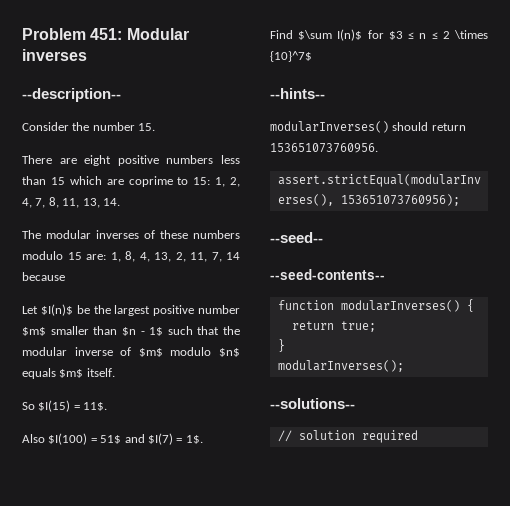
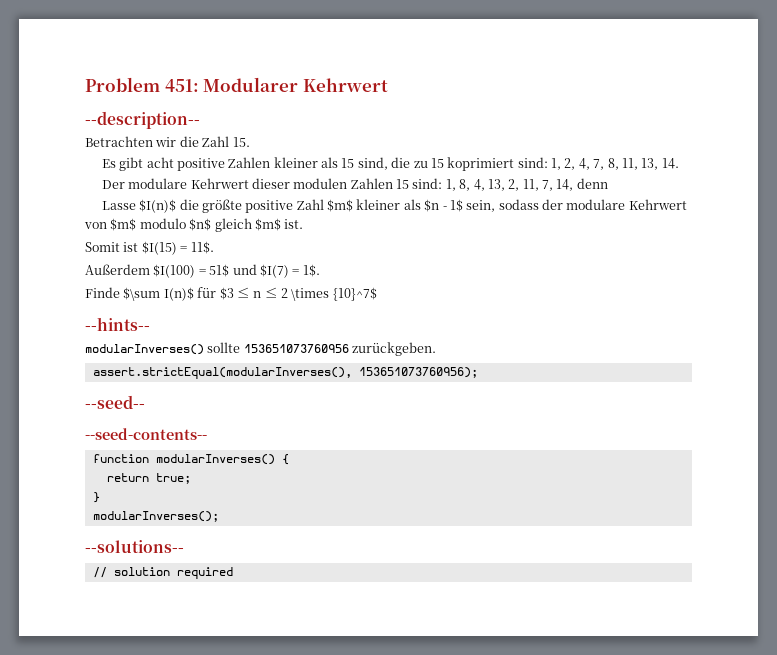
[126,28,189,40] [22,49,87,61] Modular inverses -> [203,77,388,92] Modularer Kehrwert
[22,122,156,131] [22,155,240,166] [22,176,211,187] Consider the number 15. // There are eight positive numbers less than 15 which are coprime to 15: -> [85,136,250,147] [101,157,548,171] Betrachten wir die Zahl 15. // Es gibt acht positive Zahlen kleiner als 15 sind, die zu 15 koprimiert sind:
[22,230,240,239] [22,251,106,260] The modular inverses of these numbers modulo 15 are: -> [101,178,443,189] Der modulare Kehrwert dieser modulen Zahlen 15 sind:
[226,252,240,260] [22,272,65,281] [22,304,240,316] [22,326,240,336] [22,347,240,357] [22,368,115,379] [22,402,35,410] 14 because // Let $I(n)$ be the largest positive number $m$ smaller than $n - 1$ such that the modular inverse of $m$ modulo $n$ equals $m$ itself. // So -> [556,178,608,191] [101,199,687,213] [84,218,304,232] [85,242,139,252] 14, denn // Lasse $I(n)$ die größte positive Zahl $m$ kleiner als $n - 1$ sein, sodass der modulare Kehrwert von $m$ modulo $n$ gleich $m$ ist. // Somit ist
[22,434,45,443] Also -> [85,264,150,275] Außerdem
[124,434,145,443] and -> [232,264,257,275] und
[270,30,293,39] Find -> [85,287,120,298] Finde
[367,30,384,39] for -> [197,287,217,298] für
[392,122,466,131] [270,143,378,153] should return 153651073760956. -> [207,342,437,356] sollte 153651073760956 zurückgeben.

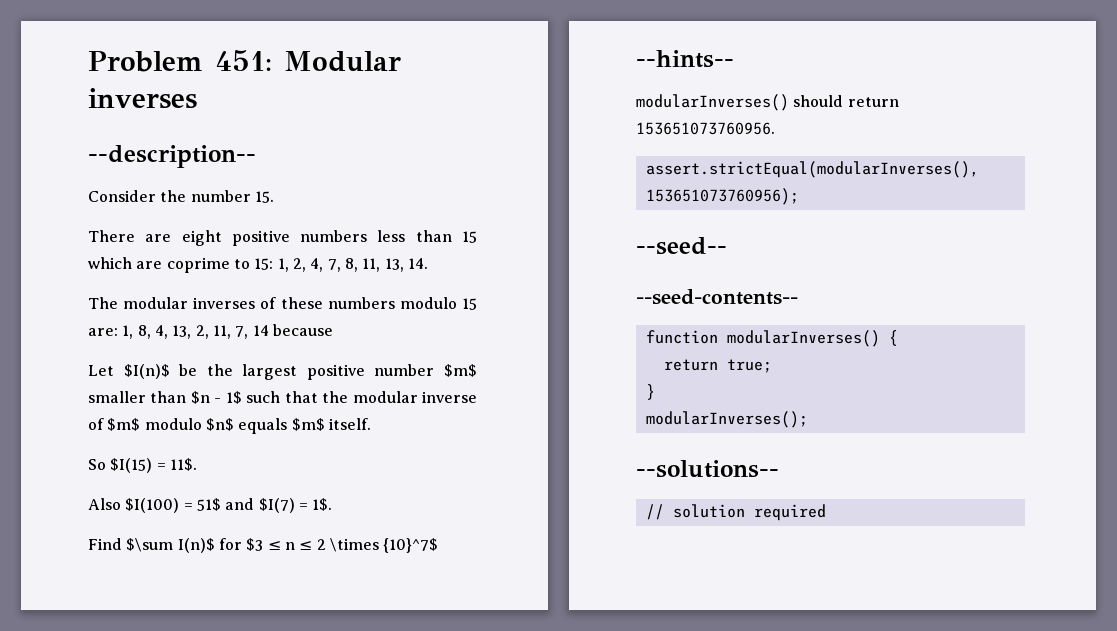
[203,77,388,92] Modularer Kehrwert -> [284,51,401,72] [88,88,197,109] Modular inverses
[85,136,250,147] [101,157,548,171] Betrachten wir die Zahl 15. // Es gibt acht positive Zahlen kleiner als 15 sind, die zu 15 koprimiert sind: -> [88,190,274,203] [88,230,477,246] [88,257,274,273] Consider the number 15. // There are eight positive numbers less than 15 which are coprime to 15:
[101,178,443,189] Der modulare Kehrwert dieser modulen Zahlen 15 sind: -> [88,297,477,310] [88,328,118,336] The modular inverses of these numbers modulo 15 are:
[556,178,608,191] [101,199,687,213] [84,218,304,232] [85,242,139,252] 14, denn // Lasse $I(n)$ die größte positive Zahl $m$ kleiner als $n - 1$ sein, sodass der modulare Kehrwert von $m$ modulo $n$ gleich $m$ ist. // Somit ist -> [252,324,333,336] [88,364,477,380] [88,391,478,404] [88,418,371,434] [88,459,106,470] 14 because // Let $I(n)$ be the largest positive number $m$ smaller than $n - 1$ such that the modular inverse of $m$ modulo $n$ equals $m$ itself. // So
[85,264,150,275] Außerdem -> [88,498,121,510] Also
[232,264,257,275] und -> [225,498,255,510] and
[85,287,120,298] Finde -> [88,538,122,550] Find
[197,287,217,298] für -> [218,538,242,550] for
[207,342,437,356] sollte 153651073760956 zurückgeben. -> [793,95,899,107] [636,122,775,135] should return 153651073760956.

